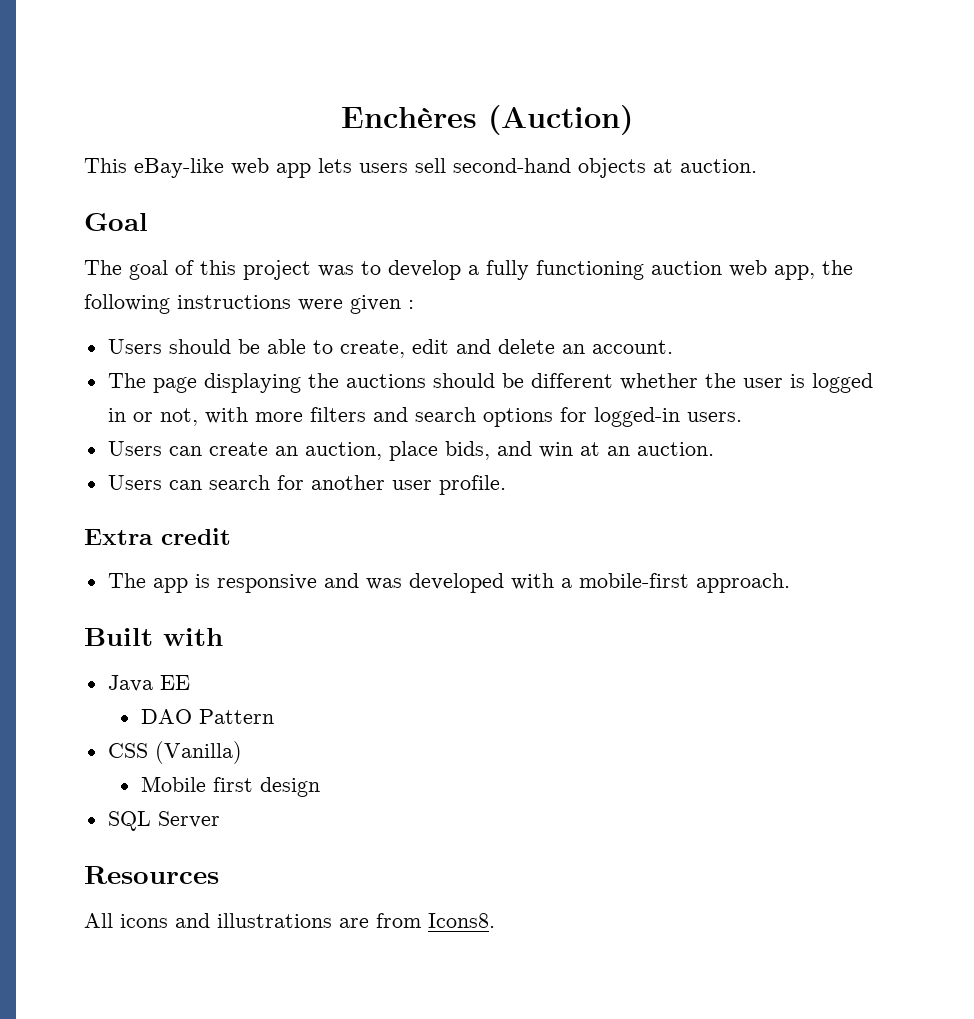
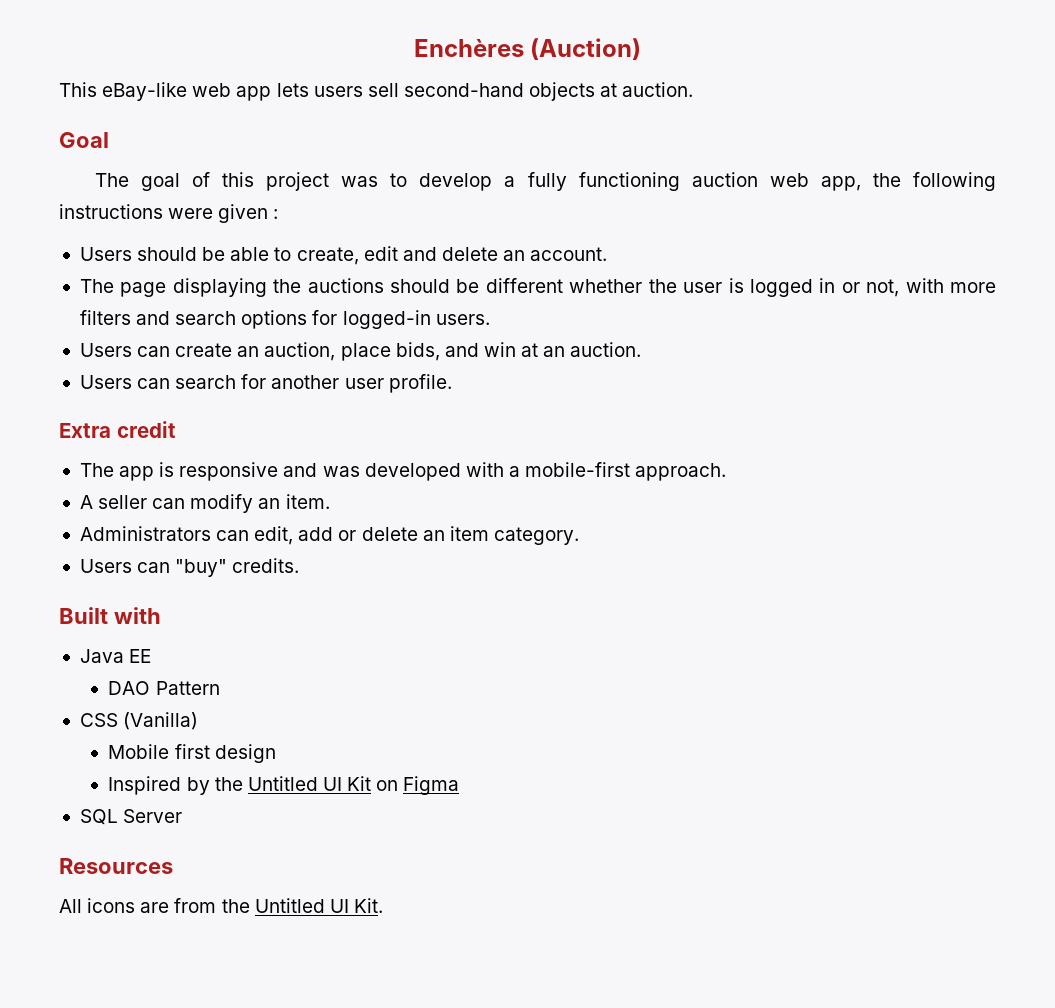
(790, 583) none -> [79,494,330,513] [79,526,579,545] [79,558,300,577] // A seller can modify an item. // Administrators can edit, add or delete an item category. // Users can "buy" credits.
(320, 787) none -> [108,776,460,795] // Inspired by the Untitled UI Kit on Figma
[175,913,495,928] and illustrations are from Icons8. -> [140,898,383,913] are from the Untitled UI Kit.

